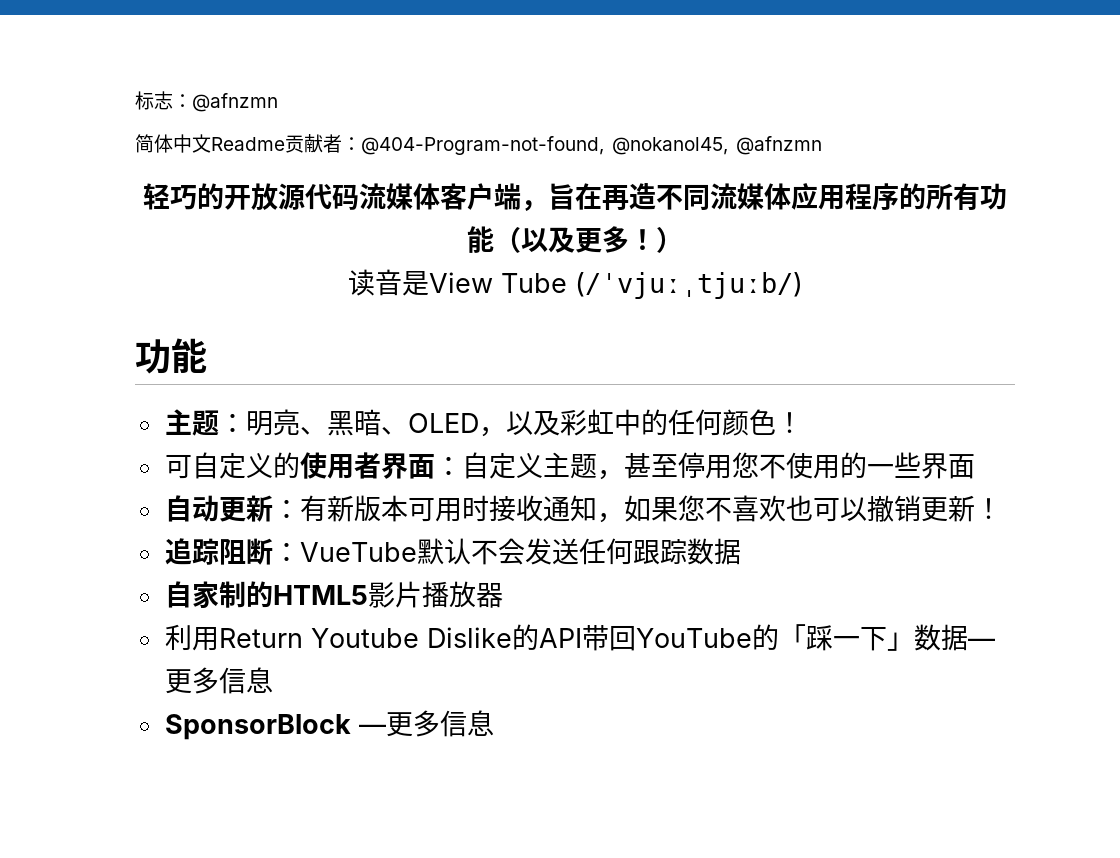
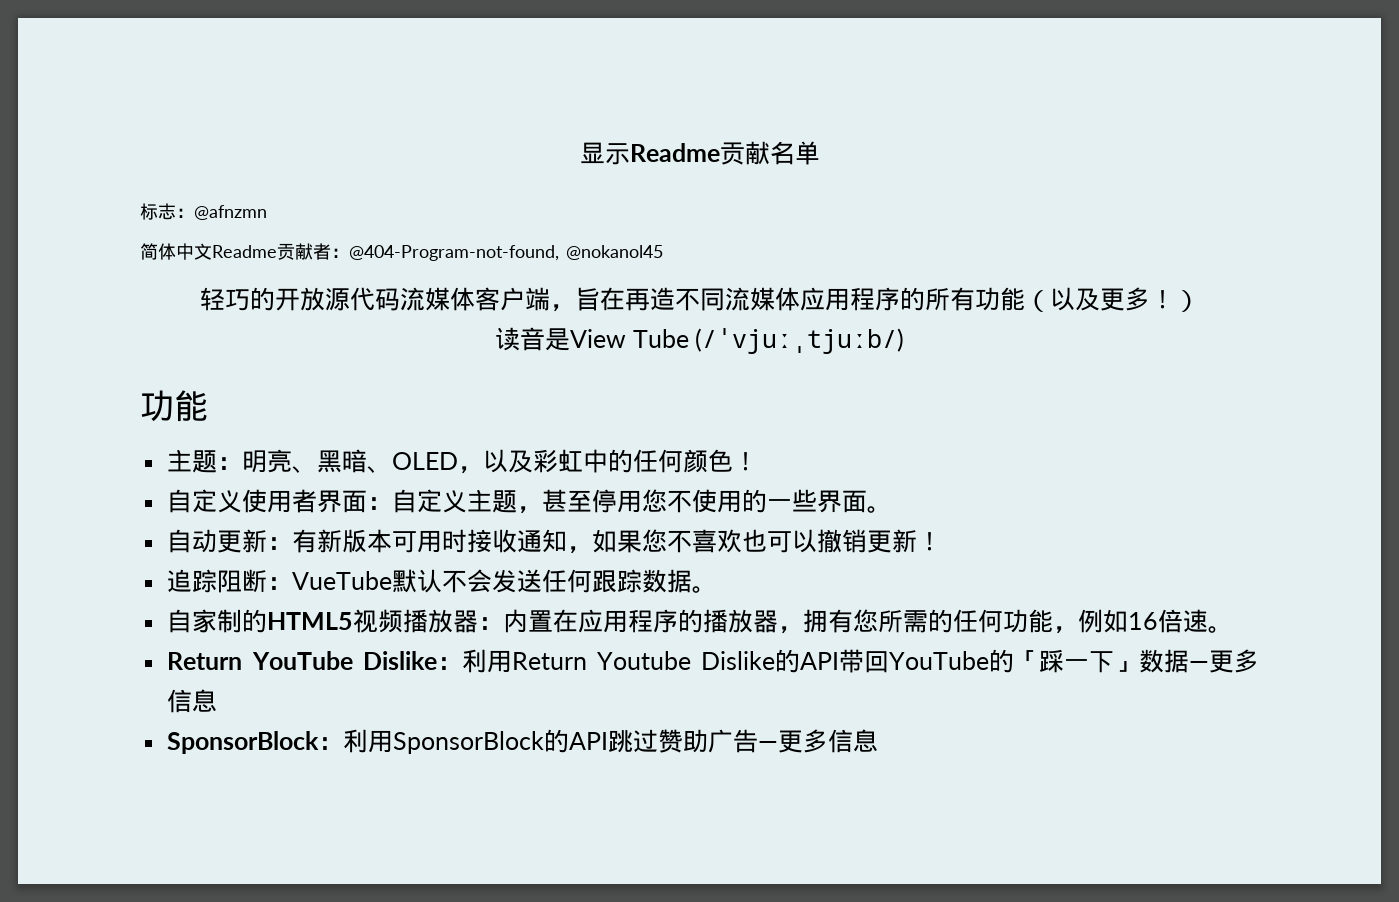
(135, 100) none -> [579,141,820,165] 显示Readme贡献名单 //
[612,136,822,155] @nokanol45, @afnzmn -> [565,245,663,260] @nokanol45
[164,452,300,479] 可自定义的 -> [167,489,243,513] 自定义
(975, 466) none -> [867,506,893,513] 。
(741, 551) none -> [692,586,718,593] 。
[367,581,503,608] 影片播放器 // -> [353,609,1234,634] [167,651,462,670] 视频播放器：内置在应用程序的播放器，拥有您所需的任何功能，例如16倍速。 // Return YouTube Dislike：
(351, 727) none -> [318,729,759,754] ：利用SponsorBlock的API跳过赞助广告

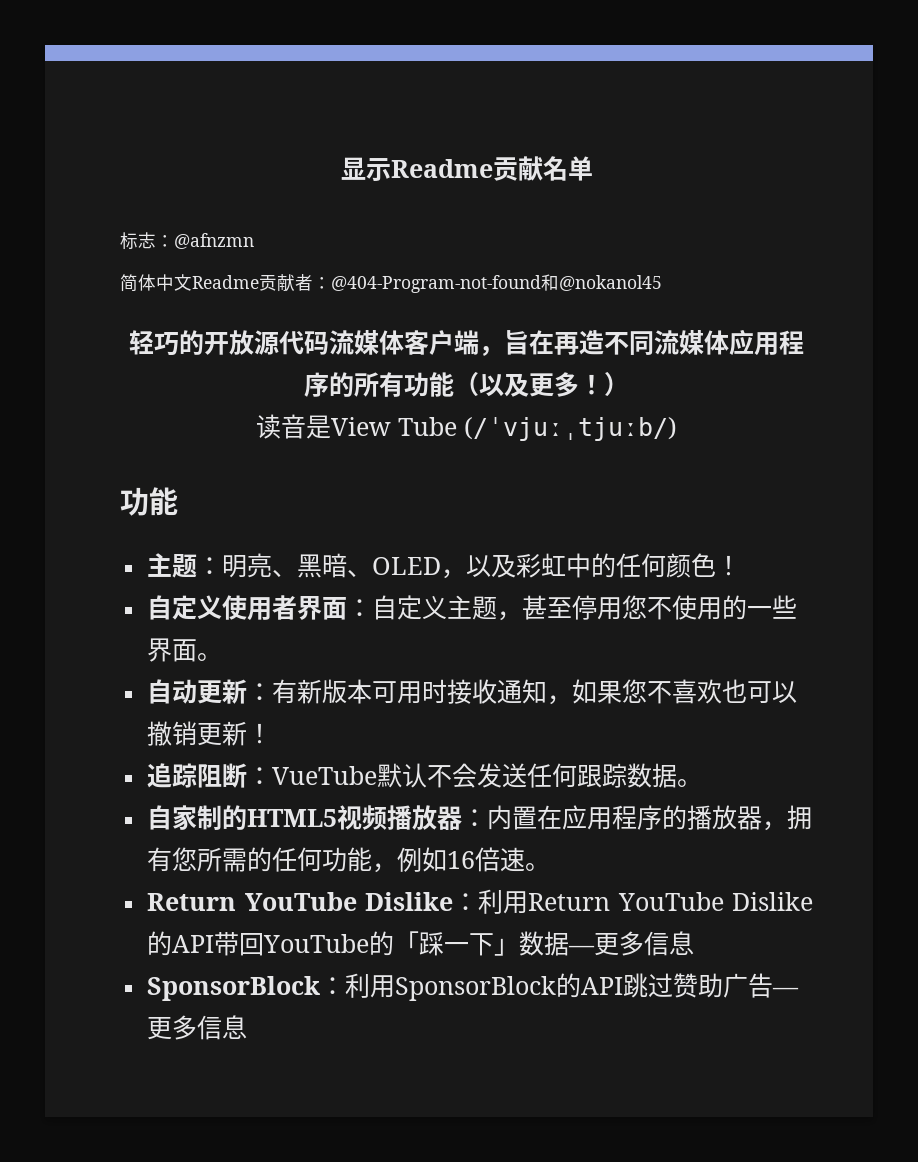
[349,245,559,261] @404-Program-not-found, -> [331,274,559,293] @404-Program-not-found和
[596,651,691,670] Youtube -> [617,892,724,911] YouTube

